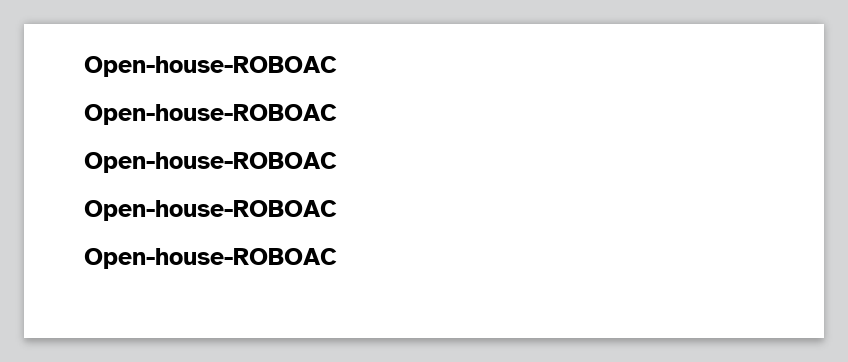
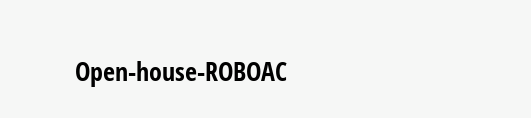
[84,56,337,77] [84,104,337,125] [84,152,337,173] [84,200,337,221] [84,248,337,269] Open-house-ROBOAC // Open-house-ROBOAC // Open-house-ROBOAC // Open-house-ROBOAC // Open-house-ROBOAC -> [75,61,287,87] Open-house-ROBOAC

